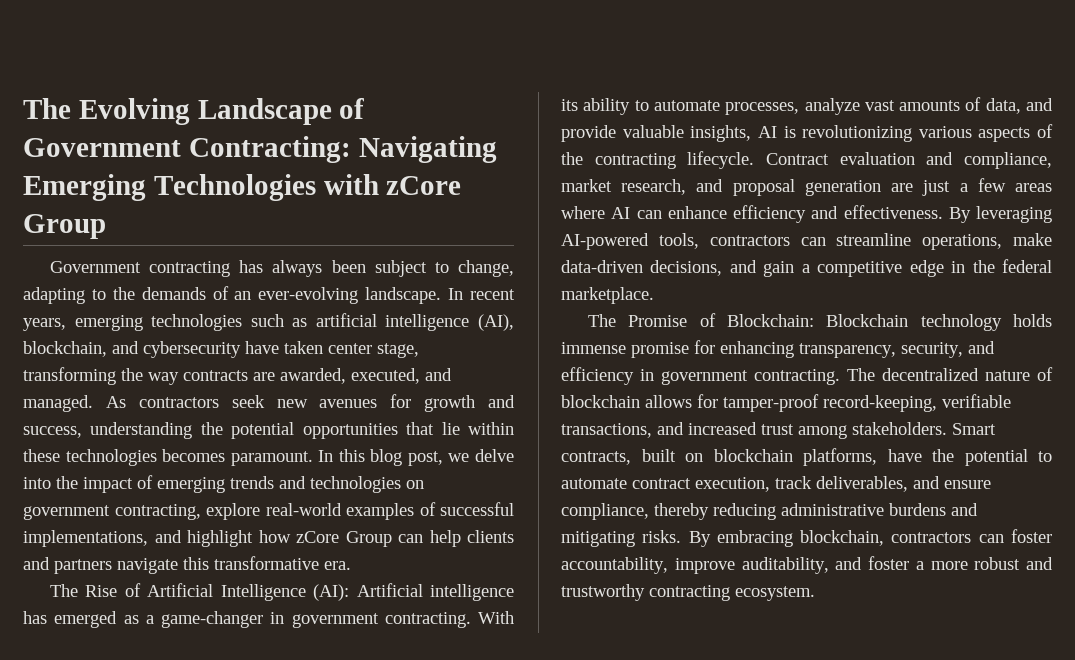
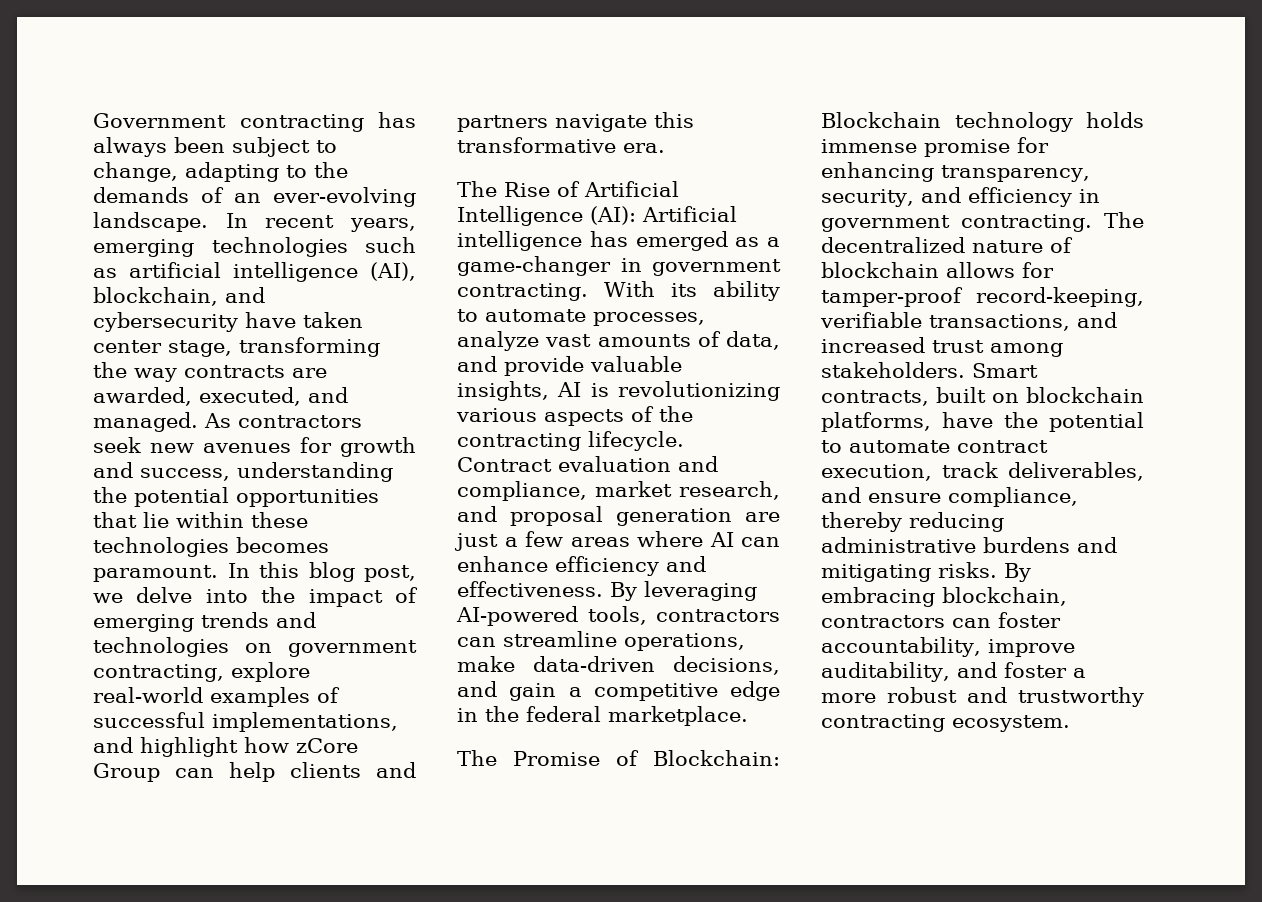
[23,98,365,125] [23,136,497,163] [23,174,462,201] [23,214,106,239] The Evolving Landscape of Government Contracting: Navigating Emerging Technologies with zCore Group // -> (93, 120) none

